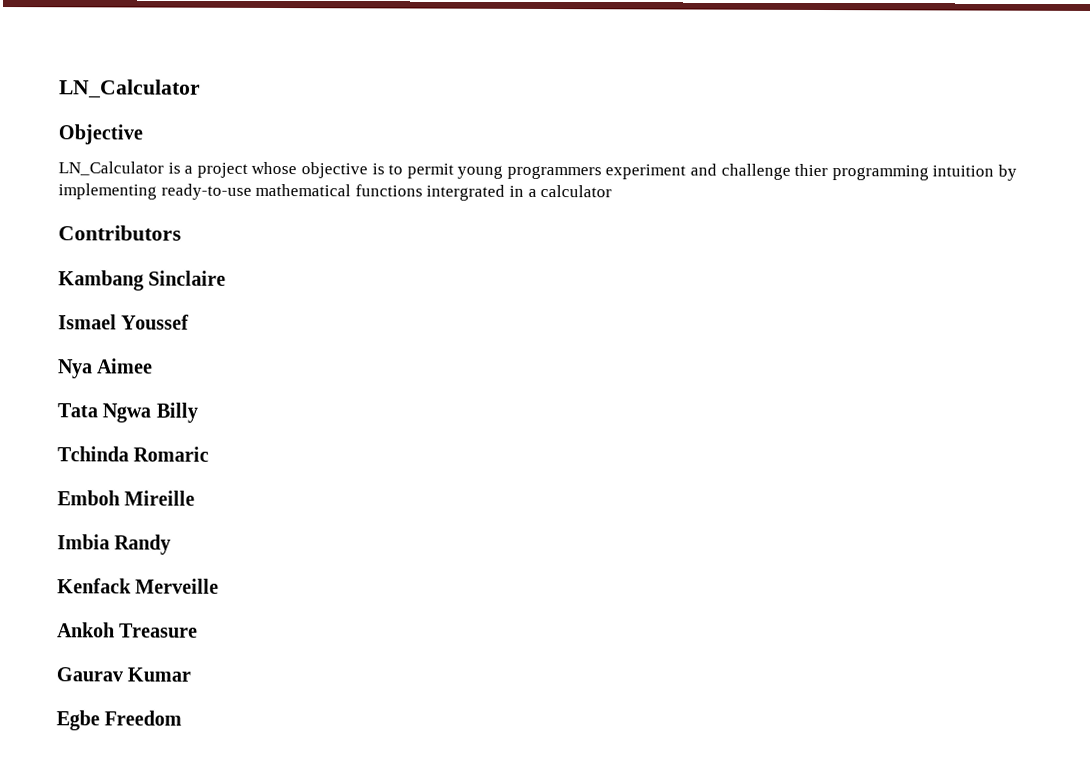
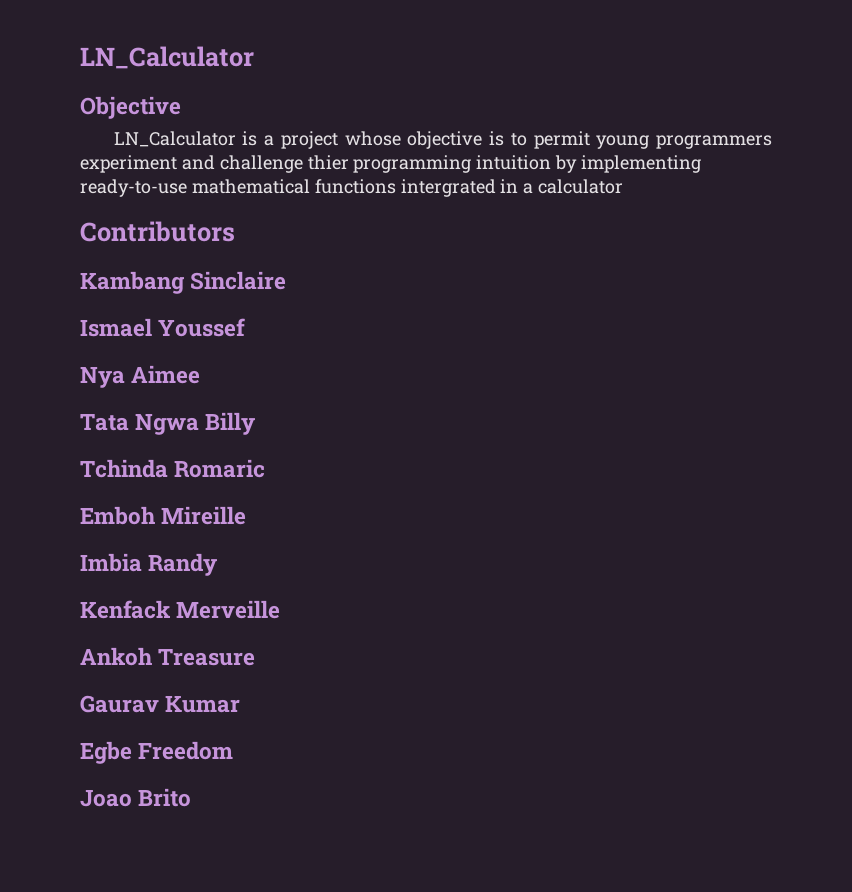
(183, 718) none -> [80,788,192,807] // Joao Brito

